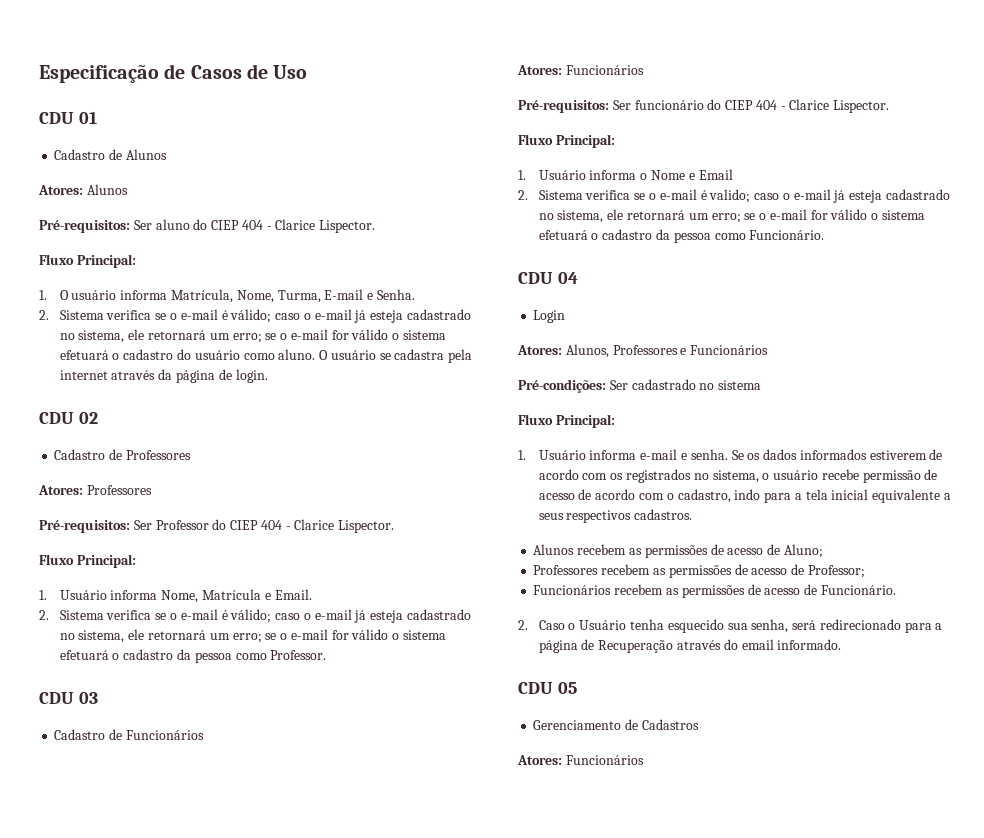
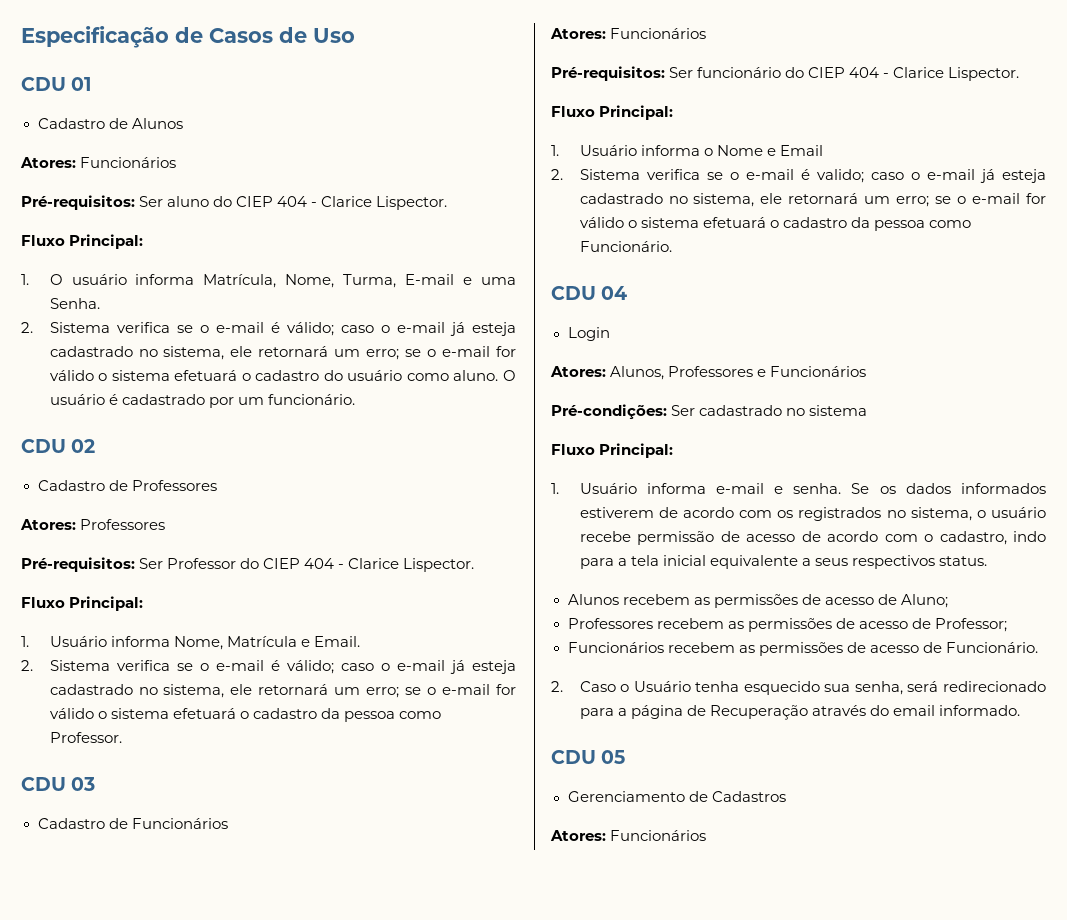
[86,184,128,195] Alunos -> [80,157,177,168] Funcionários
(374, 296) none -> [480,277,516,285] uma
[379,349,473,363] [59,369,268,383] se cadastra pela internet através da página de login. -> [108,394,355,408] é cadastrado por um funcionário.
[634,509,693,520] cadastros. -> [938,556,987,566] status.

